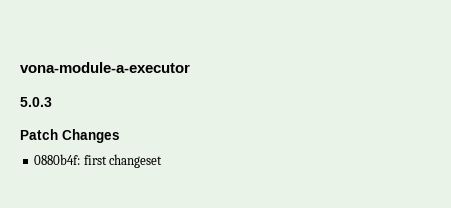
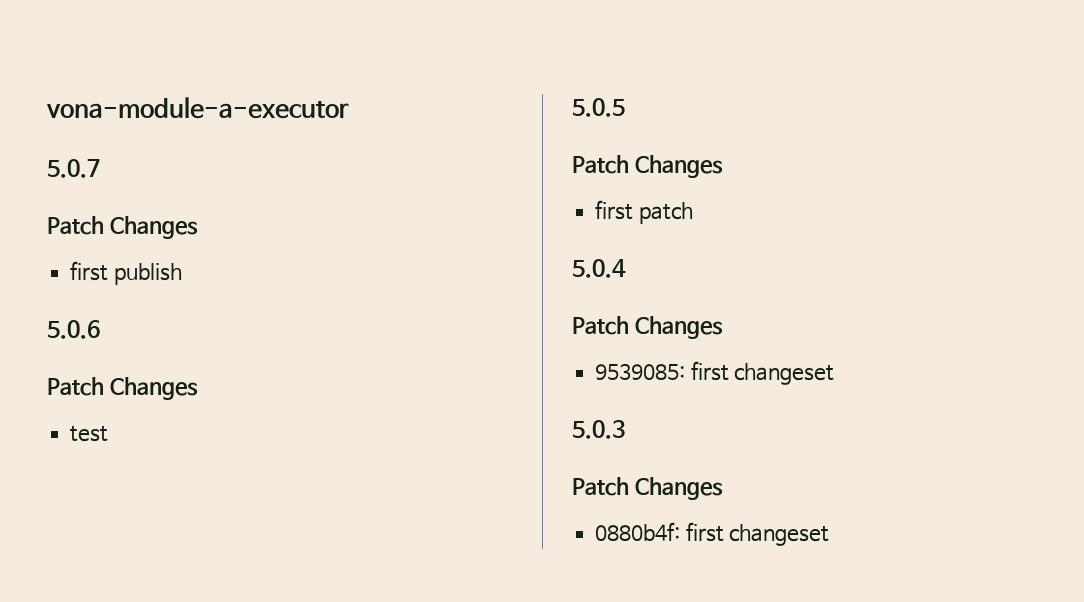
(190, 67) none -> [47,159,100,178] [47,216,198,239] [70,261,182,285] [47,320,100,339] [47,377,198,400] [70,426,109,442] [572,98,625,117] [572,155,723,178] [595,200,693,224] [572,259,626,278] [572,316,723,339] [595,361,835,385] // 5.0.7 // Patch Changes // first publish // 5.0.6 // Patch Changes // test // 5.0.5 // Patch Changes // first patch // 5.0.4 // Patch Changes // 9539085: first changeset

